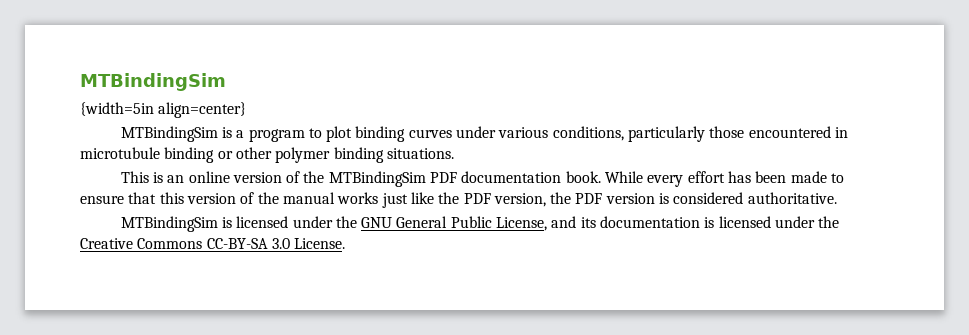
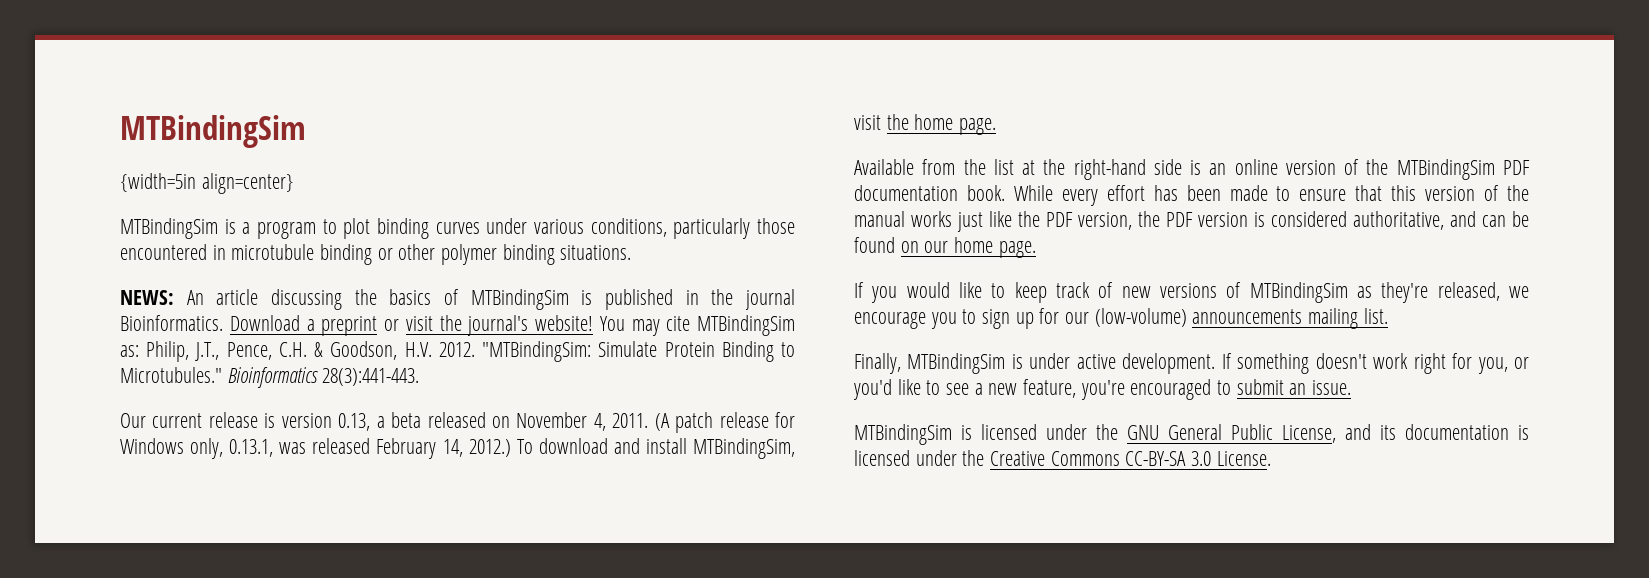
[120,171,149,183] This -> [120,289,795,310] [120,315,795,336] [120,341,795,362] [120,367,420,388] [120,412,795,433] [120,438,795,459] [854,114,997,135] [854,159,1182,180] NEWS: An article discussing the basics of MTBindingSim is published in the journal Bioinformatics. Download a preprint or visit the journal's website! You may cite MTBindingSim as: Philip, J.T., Pence, C.H. & Goodson, H.V. 2012. "MTBindingSim: Simulate Protein Binding to Microtubules." Bioinformatics 28(3):441-443. // Our current release is version 0.13, a beta released on November 4, 2011. (A patch release for Windows only, 0.13.1, was released February 14, 2012.) To download and install MTBindingSim, visit the home page. // Available from the list at the right-hand side
[747,192,837,204] authoritative. -> [1353,211,1529,230] [854,237,1036,258] [854,282,1529,303] [854,308,1388,329] [854,353,1529,374] [853,379,1352,400] authoritative, and can be found on our home page. // If you would like to keep track of new versions of MTBindingSim as they're released, we encourage you to sign up for our (low-volume) announcements mailing list. // Finally, MTBindingSim is under active development. If something doesn't work right for you, or you'd like to see a new feature, you're encouraged to submit an issue.

